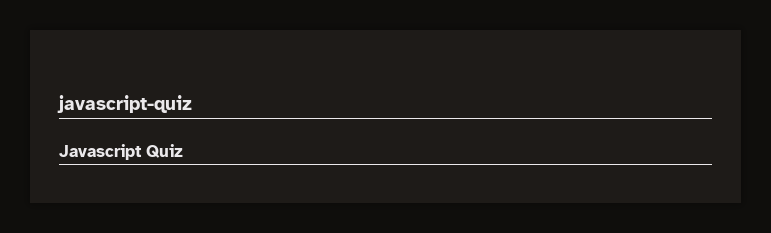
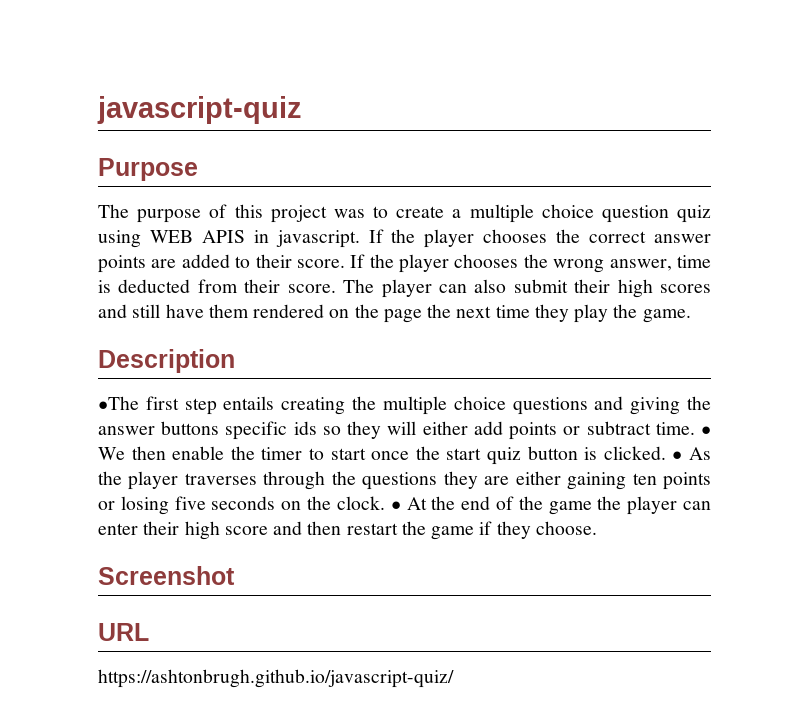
[59,144,183,160] Javascript Quiz -> [98,158,198,181] [98,204,711,223] [98,229,712,248] [98,254,711,273] [98,279,711,298] [98,304,691,323] [98,349,235,373] [98,396,712,415] [98,421,711,440] [98,446,712,465] [98,471,711,490] [98,496,711,515] [98,521,597,540] [98,566,235,585] [98,623,149,641] [98,669,454,688] Purpose // The purpose of this project was to create a multiple choice question quiz using WEB APIS in javascript. If the player chooses the correct answer points are added to their score. If the player chooses the wrong answer, time is deducted from their score. The player can also submit their high scores and still have them rendered on the page the next time they play the game. // Description // •The first step entails creating the multiple choice questions and giving the answer buttons specific ids so they will either add points or subtract time. • We then enable the timer to start once the start quiz button is clicked. • As the player traverses through the questions they are either gaining ten points or losing five seconds on the clock. • At the end of the game the player can enter their high score and then restart the game if they choose. // Screenshot // URL // https://ashtonbrugh.github.io/javascript-quiz/

